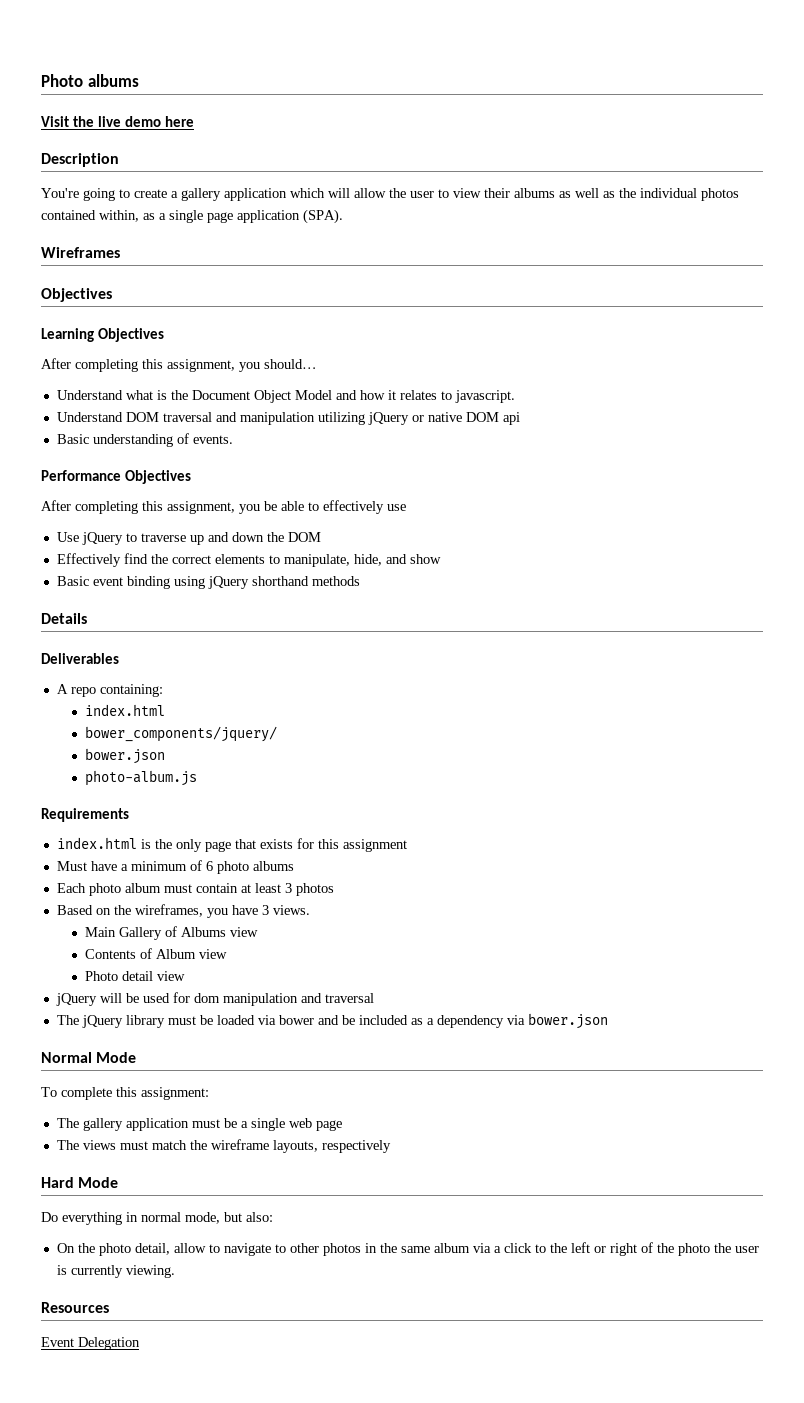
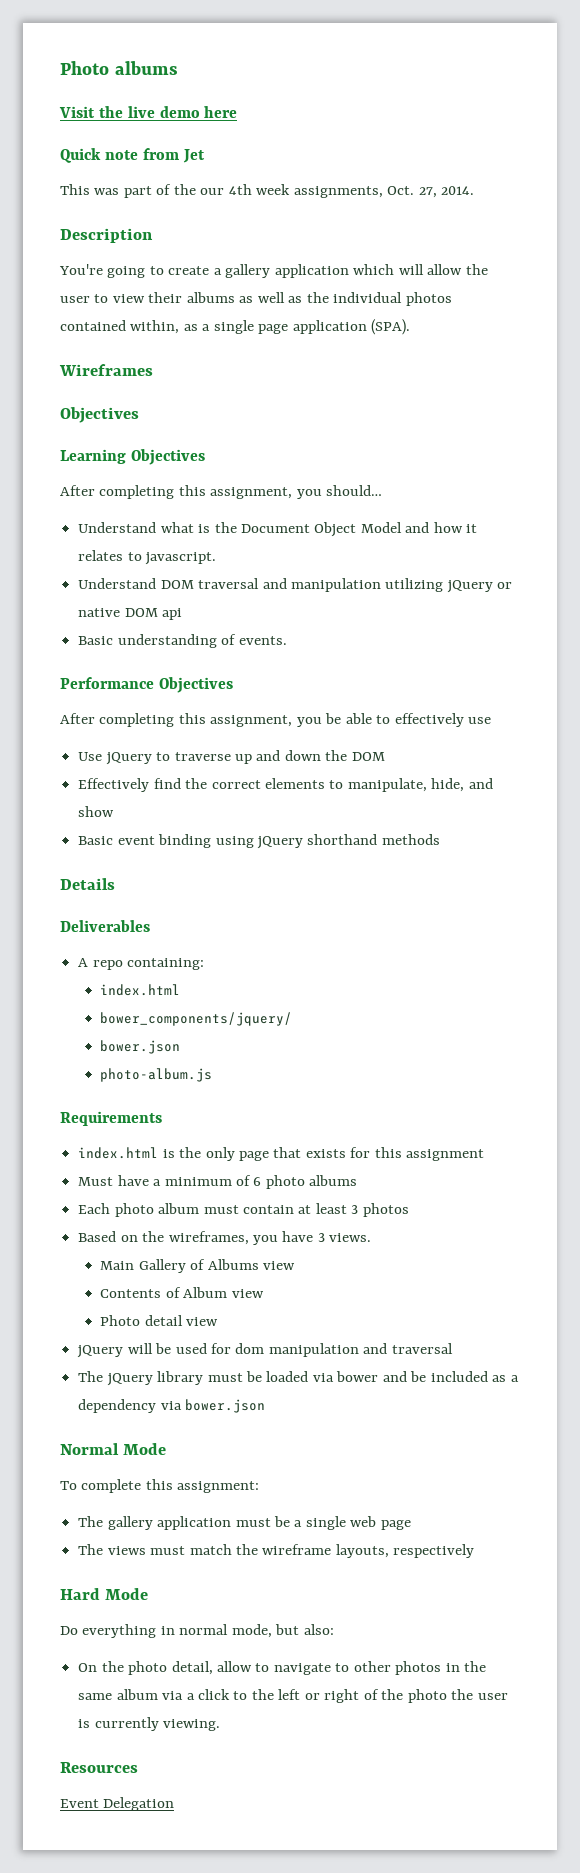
(195, 121) none -> [60,148,205,163] [60,184,475,198] // Quick note from Jet // This was part of the our 4th week assignments, Oct. 27, 2014.

